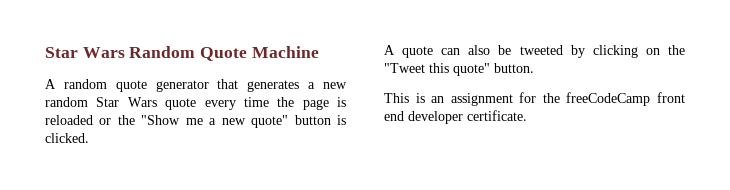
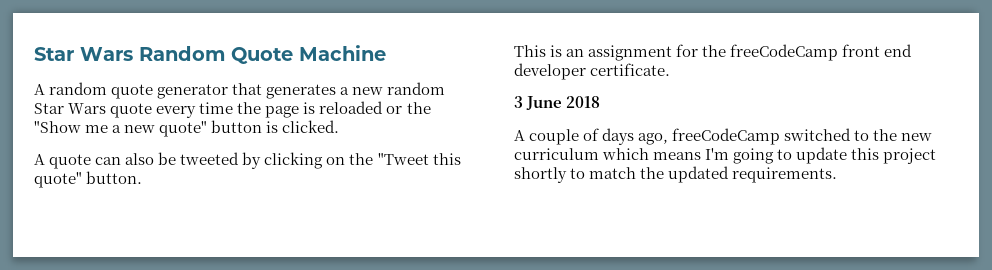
(527, 115) none -> [514,96,601,110] [514,128,933,145] [514,147,937,164] [514,166,838,183] // 3 June 2018 // A couple of days ago, freeCodeCamp switched to the new curriculum which means I'm going to update this project shortly to match the updated requirements.

